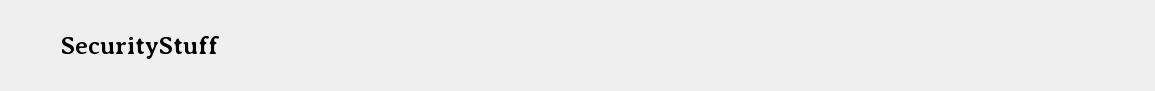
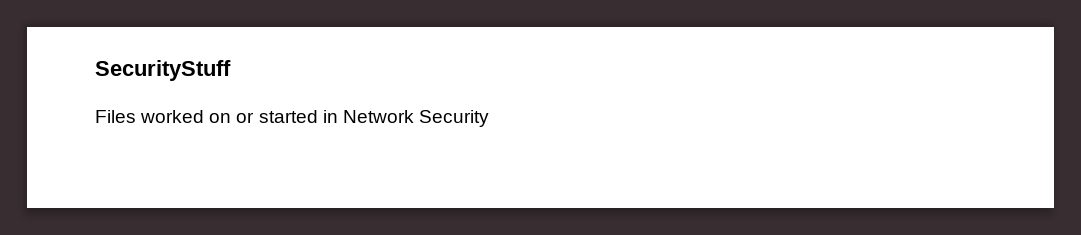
(219, 47) none -> [95,110,489,127] // Files worked on or started in Network Security

